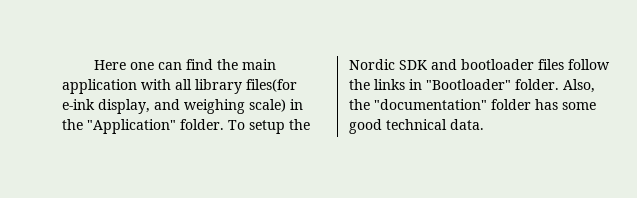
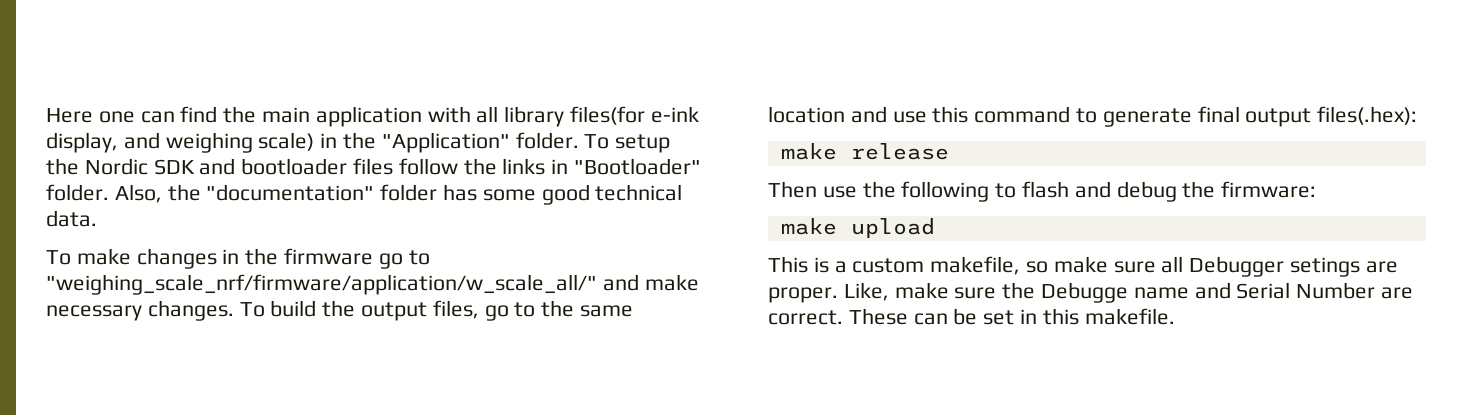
(484, 124) none -> [46,248,430,269] [46,274,699,295] [46,300,634,321] [768,106,1418,127] [780,143,949,160] [768,181,1317,202] [780,218,935,238] [768,256,1398,277] [768,282,1414,303] [768,308,1175,325] // To make changes in the firmware go to "weighing_scale_nrf/firmware/application/w_scale_all/" and make necessary changes. To build the output files, go to the same location and use this command to generate final output files(.hex): // make release // Then use the following to flash and debug the firmware: // make upload // This is a custom makefile, so make sure all Debugger setings are proper. Like, make sure the Debugge name and Serial Number are correct. These can be set in this makefile.

